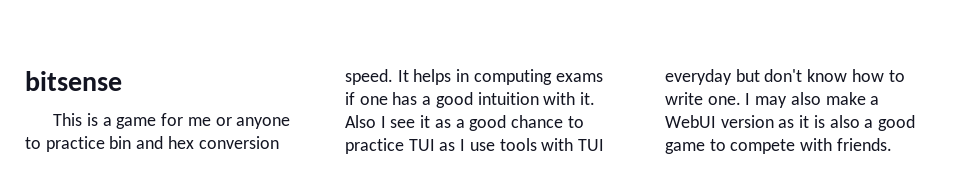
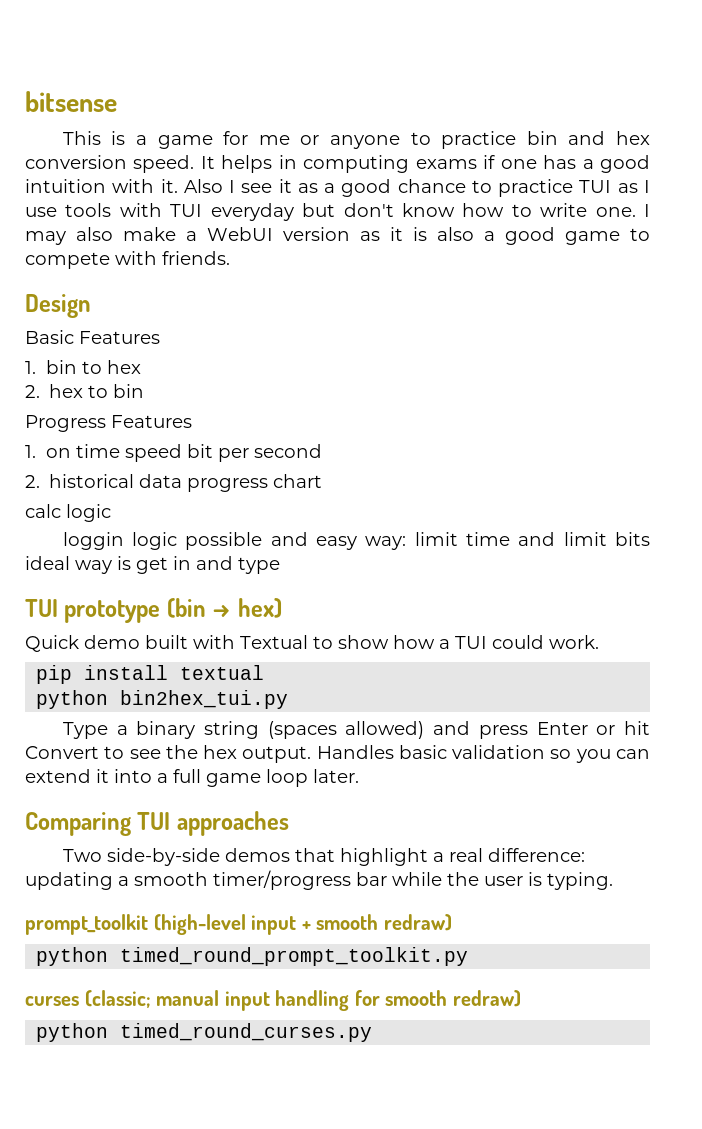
(892, 144) none -> [25,294,91,318] [25,330,160,344] [25,360,142,374] [25,384,145,398] [25,415,192,432] [25,444,323,462] [25,474,323,492] [25,504,111,522] [62,532,650,550] [25,556,280,574] [25,598,282,623] [25,635,599,652] [36,665,265,684] [36,690,289,709] [62,721,651,739] [25,745,650,763] [25,769,359,787] [25,811,289,836] [62,848,585,866] [25,870,613,890] [25,914,452,935] [36,947,469,966] [25,990,521,1011] [36,1023,373,1042] // Design // Basic Features // 1. bin to hex // 2. hex to bin // Progress Features // 1. on time speed bit per second // 2. historical data progress chart // calc logic // loggin logic possible and easy way: limit time and limit bits ideal way is get in and type // TUI prototype (bin → hex) // Quick demo built with Textual to show how a TUI could work. // pip install textual // python bin2hex_tui.py // Type a binary string (spaces allowed) and press Enter or hit Convert to see the hex output. Handles basic validation so you can extend it into a full game loop later. // Comparing TUI approaches // Two side-by-side demos that highlight a real difference: updating a smooth timer/progress bar while the user is typing. // prompt_toolkit (high-level input + smooth redraw) // python timed_round_prompt_toolkit.py // curses (classic; manual input handling for smooth redraw) // python timed_round_curses.py

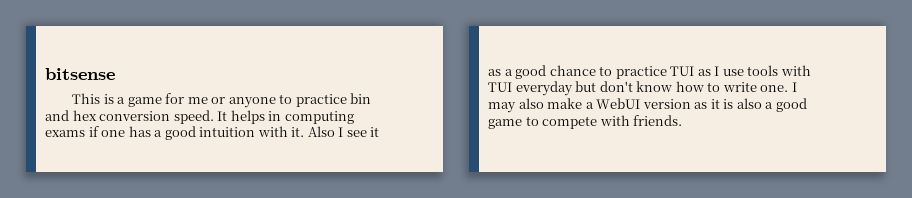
[25,294,91,318] [25,330,160,344] [25,360,142,374] [25,384,145,398] [25,415,192,432] [25,444,323,462] [25,474,323,492] [25,504,111,522] [62,532,650,550] [25,556,280,574] [25,598,282,623] [25,635,599,652] [36,665,265,684] [36,690,289,709] [62,721,651,739] [25,745,650,763] [25,769,359,787] [25,811,289,836] [62,848,585,866] [25,870,613,890] [25,914,452,935] [36,947,469,966] [25,990,521,1011] [36,1023,373,1042] // Design // Basic Features // 1. bin to hex // 2. hex to bin // Progress Features // 1. on time speed bit per second // 2. historical data progress chart // calc logic // loggin logic possible and easy way: limit time and limit bits ideal way is get in and type // TUI prototype (bin → hex) // Quick demo built with Textual to show how a TUI could work. // pip install textual // python bin2hex_tui.py // Type a binary string (spaces allowed) and press Enter or hit Convert to see the hex output. Handles basic validation so you can extend it into a full game loop later. // Comparing TUI approaches // Two side-by-side demos that highlight a real difference: updating a smooth timer/progress bar while the user is typing. // prompt_toolkit (high-level input + smooth redraw) // python timed_round_prompt_toolkit.py // curses (classic; manual input handling for smooth redraw) // python timed_round_curses.py -> (683, 120) none

